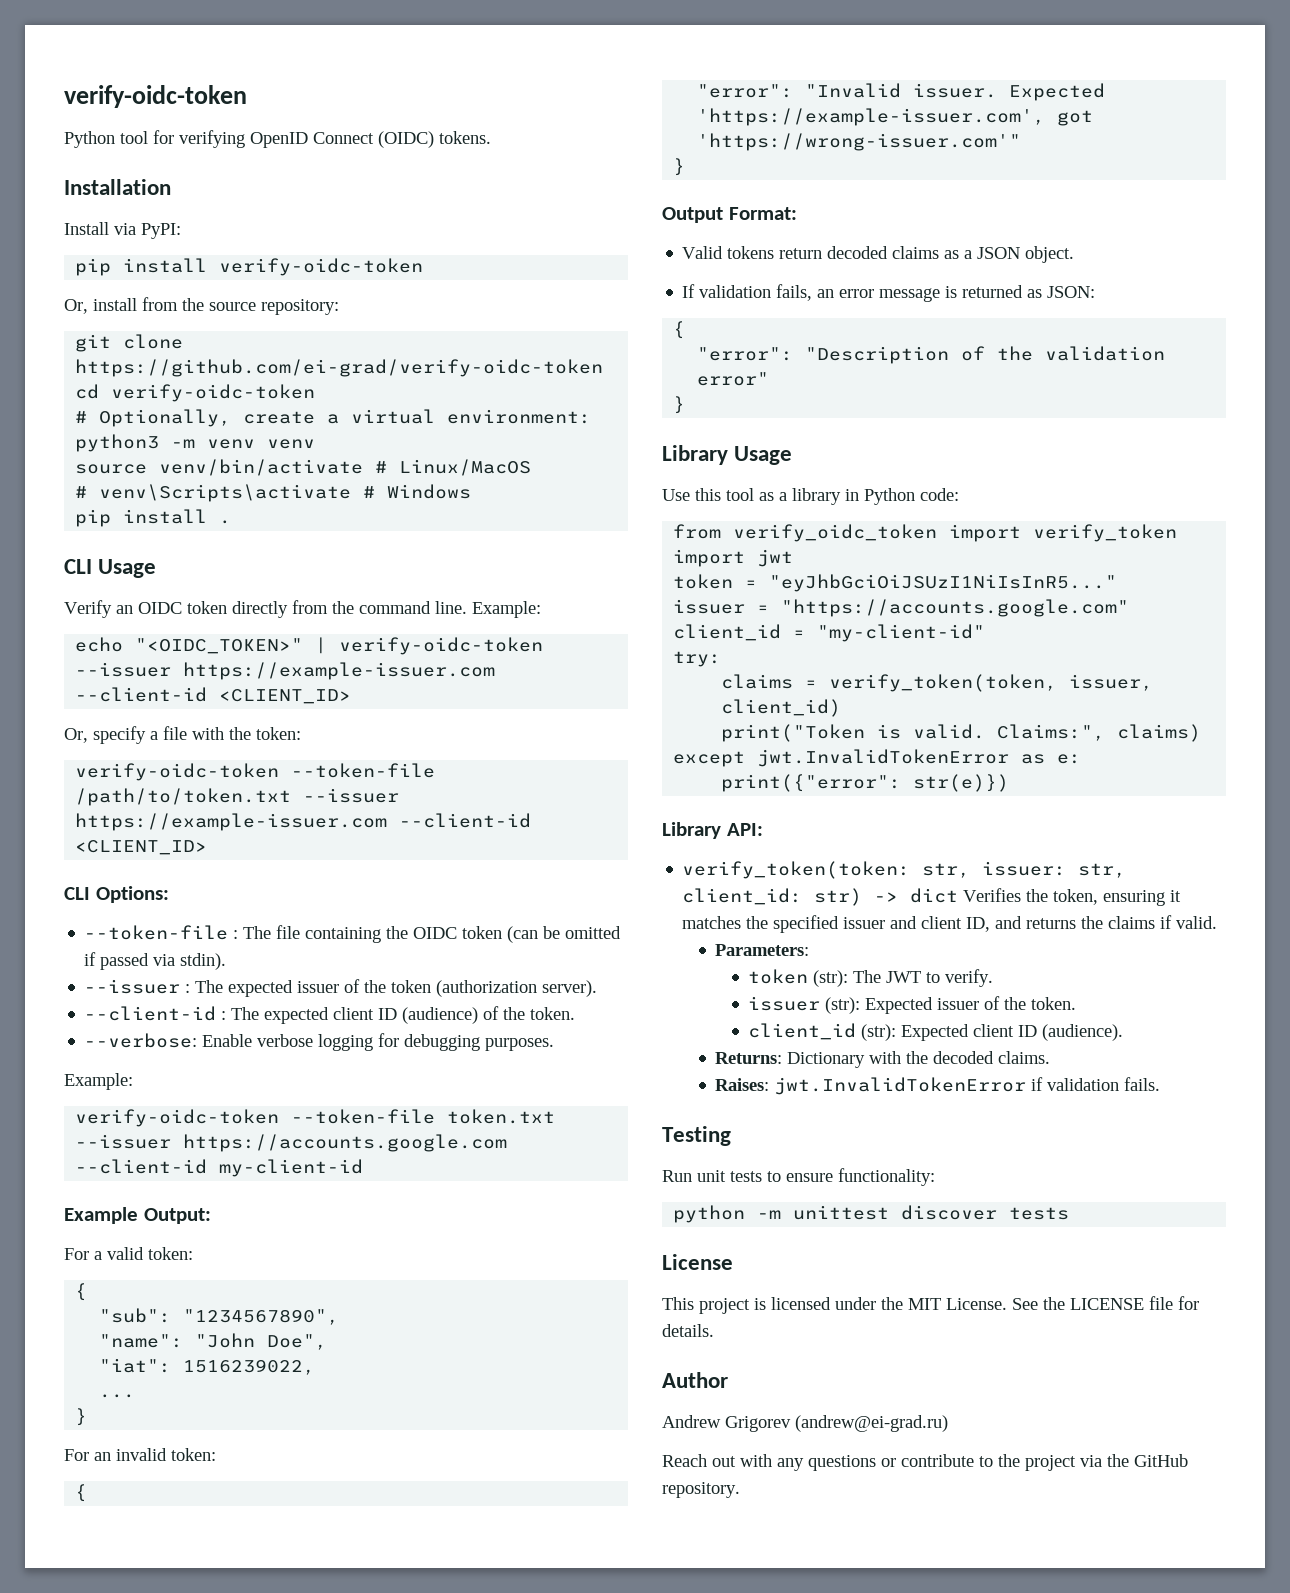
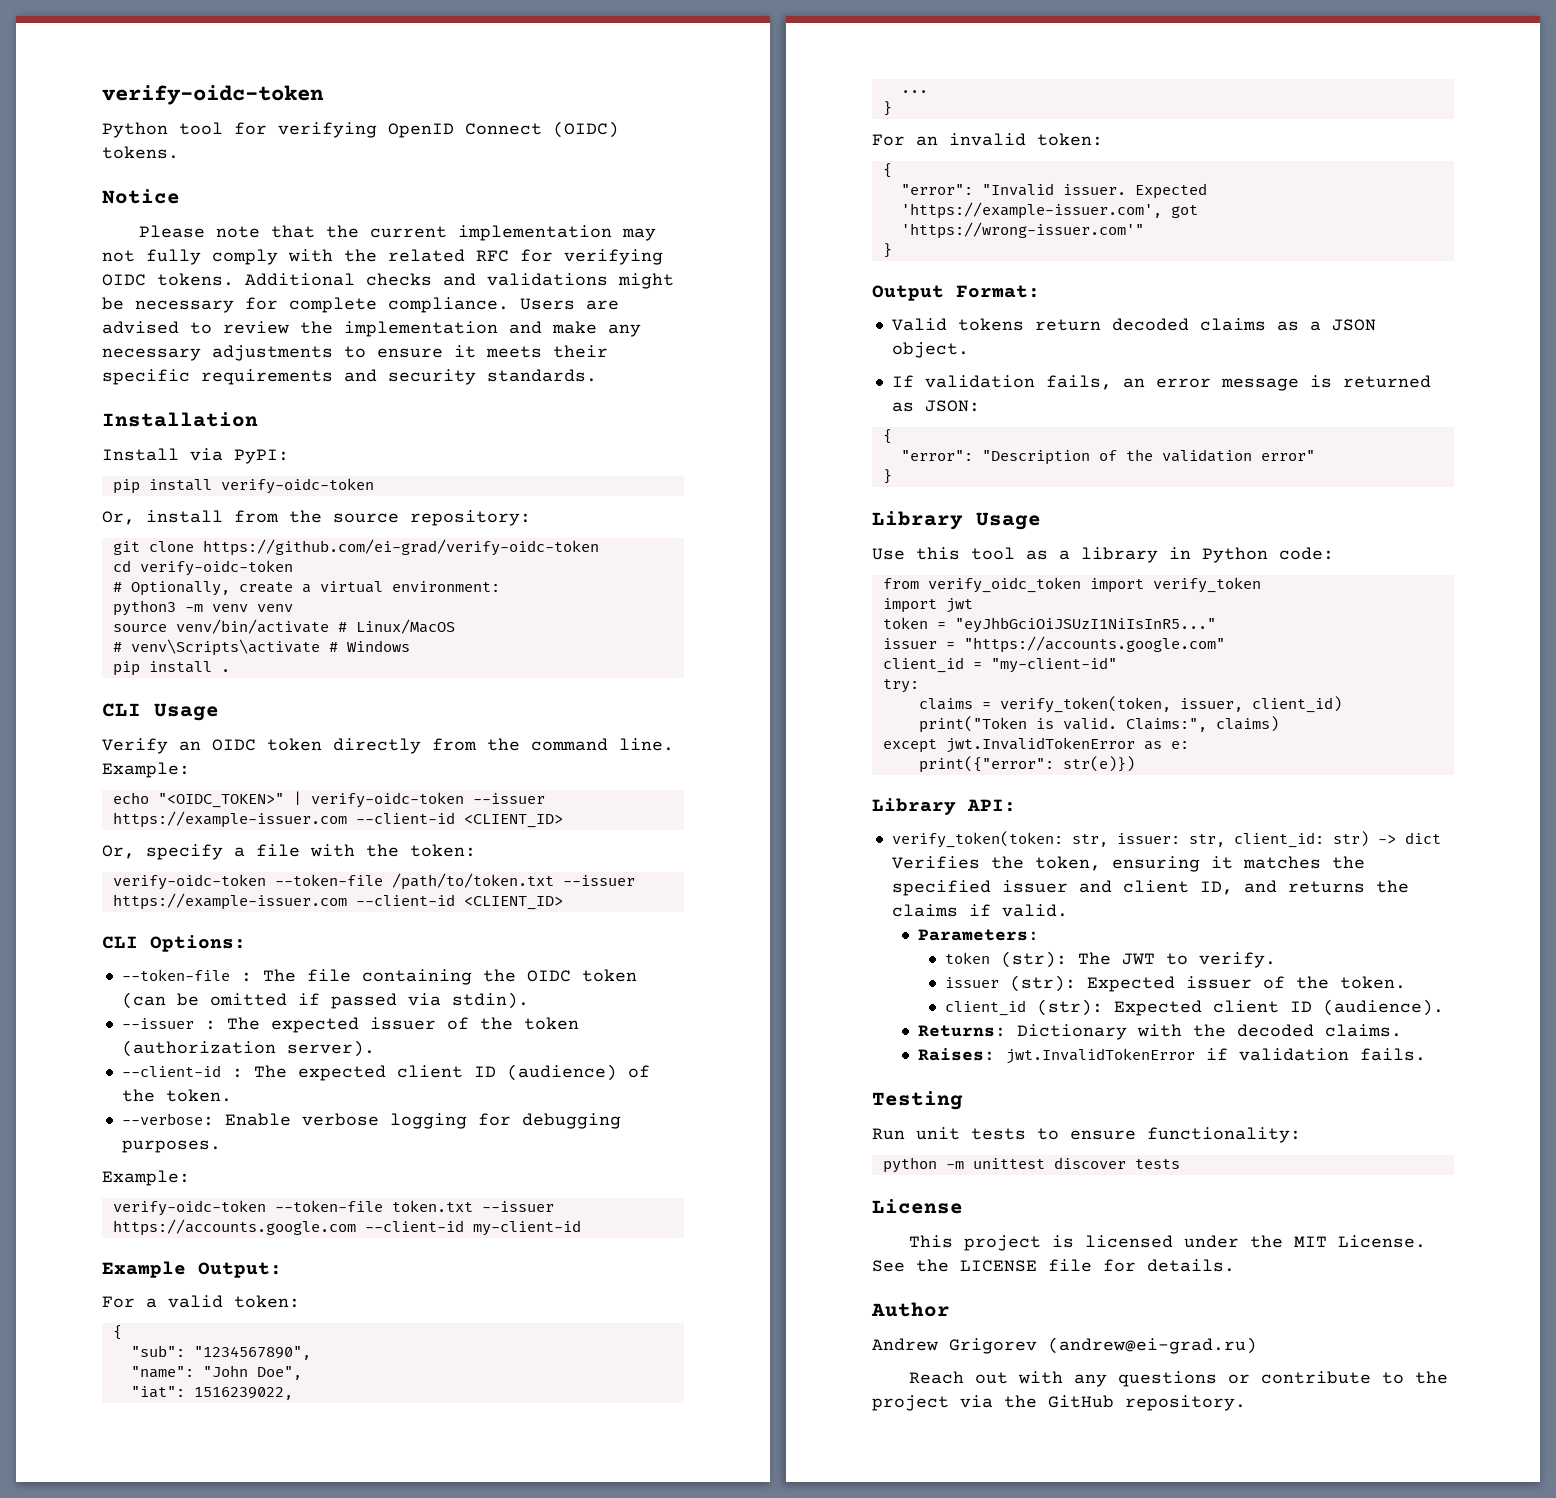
(491, 137) none -> [102,189,180,204] [138,225,656,241] [102,249,663,265] [102,273,674,289] [102,297,619,313] [102,321,641,337] [102,345,608,361] [102,369,597,385] // Notice // Please note that the current implementation may not fully comply with the related RFC for verifying OIDC tokens. Additional checks and validations might be necessary for complete compliance. Users are advised to review the implementation and make any necessary adjustments to ensure it meets their specific requirements and security standards.

